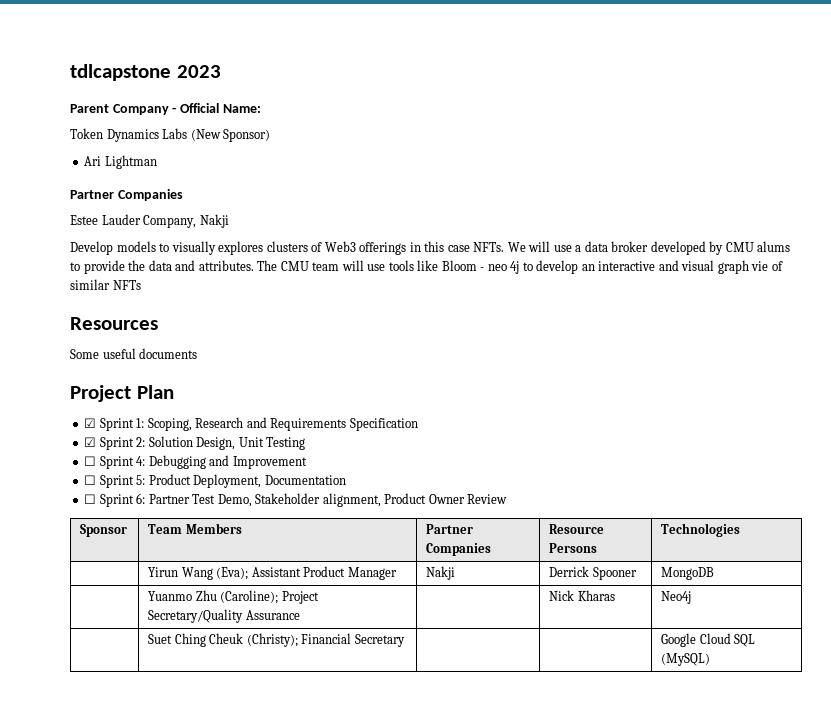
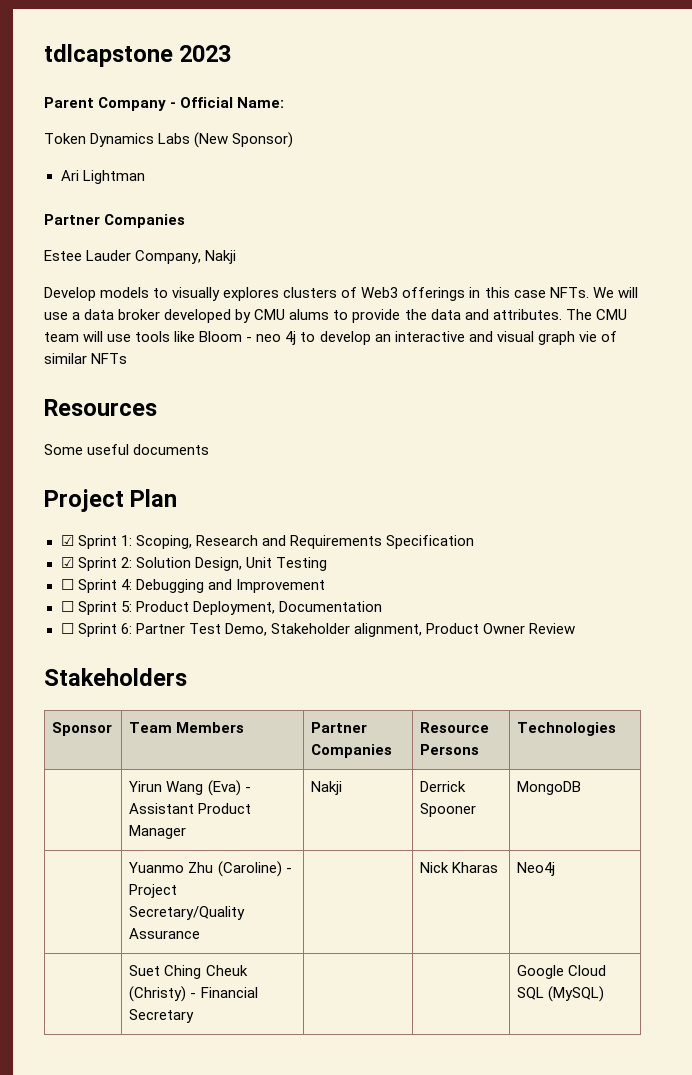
(508, 499) none -> [44,668,187,686] // Stakeholders
[216,567,249,580] (Eva); -> [207,780,251,796] (Eva) -
[220,590,279,604] (Caroline); -> [217,861,292,877] (Caroline) -
[246,633,298,647] (Christy); -> [129,986,197,1002] (Christy) -

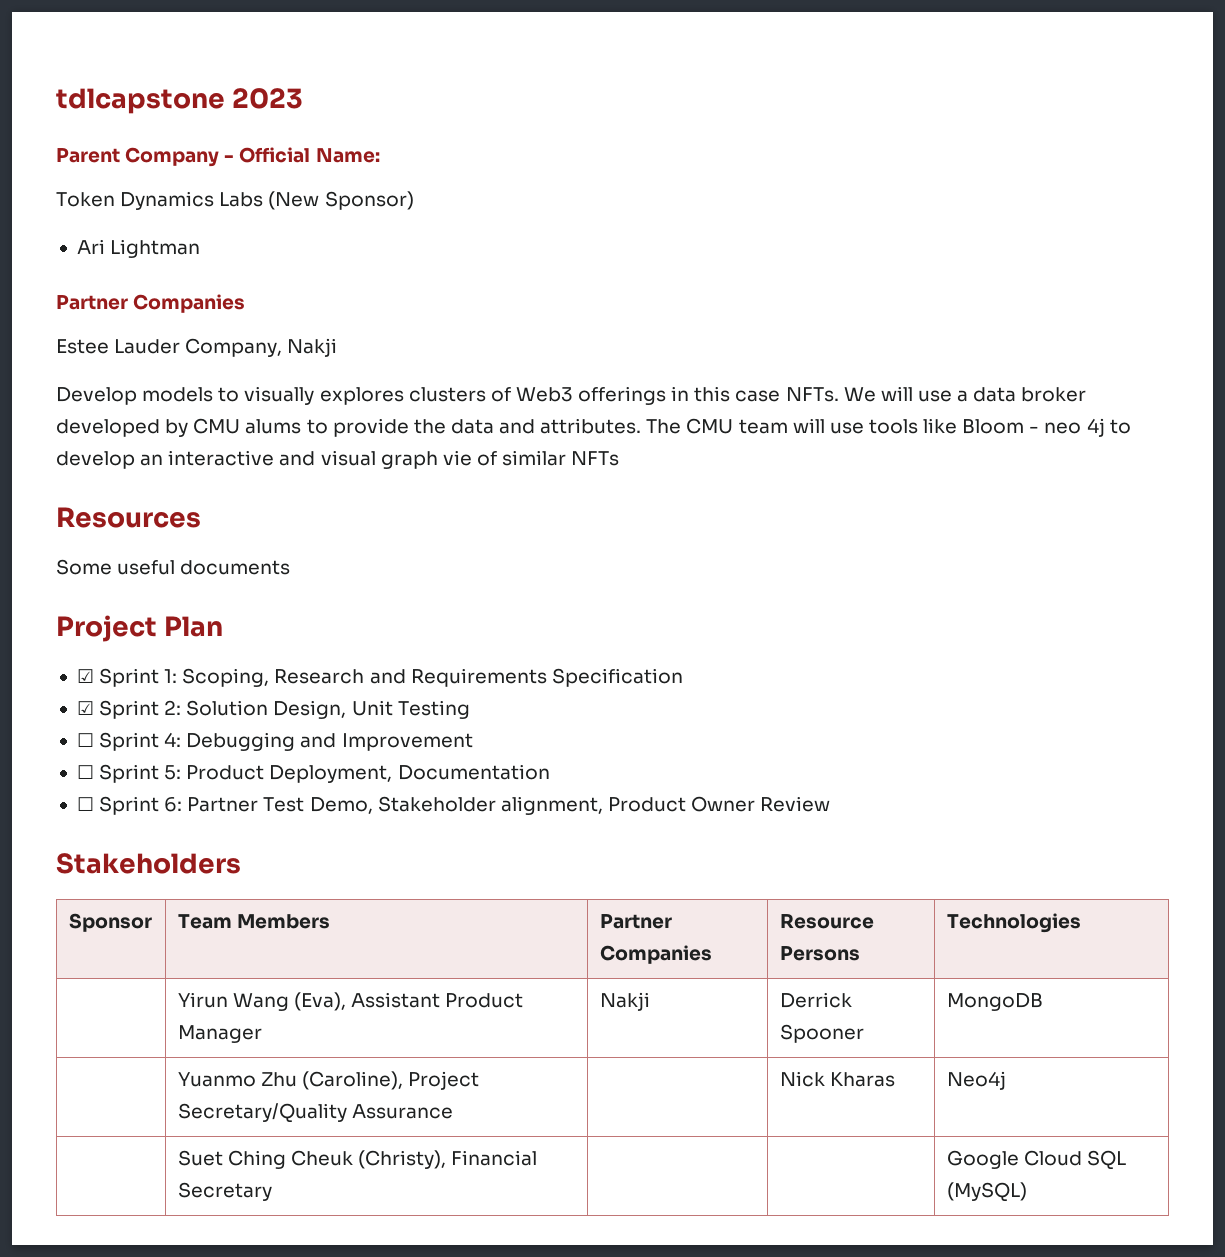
[207,780,251,796] (Eva) - -> [293,992,346,1011] (Eva),
[217,861,292,877] (Caroline) - -> [301,1071,403,1090] (Caroline),
[129,986,197,1002] (Christy) - -> [358,1150,447,1169] (Christy),

